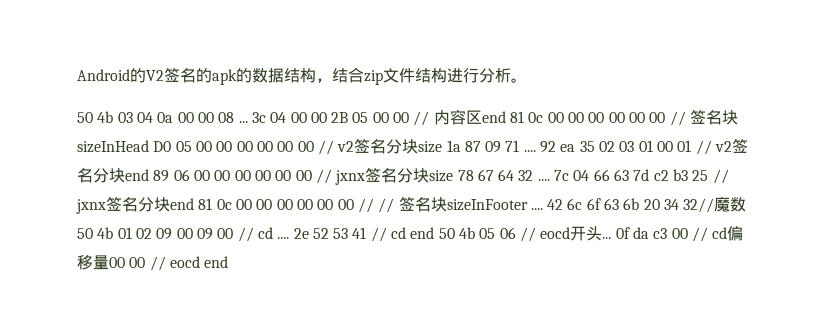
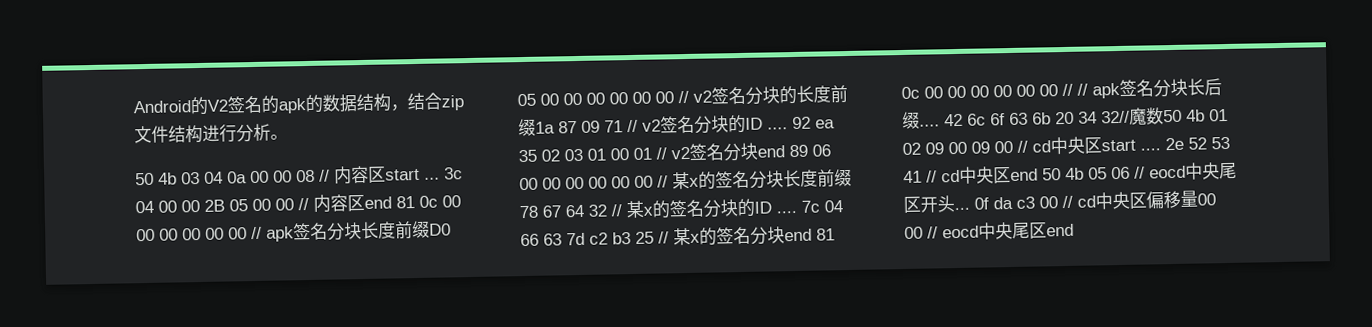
(235, 117) none -> [319,165,420,185] // 内容区start
[689,109,738,125] [77,140,149,153] 签名块sizeInHead -> [266,220,430,242] apk签名分块长度前缀
[418,141,443,153] size -> [779,84,848,105] [518,118,536,137] 的长度前缀
(520, 146) none -> [627,114,763,134] // v2签名分块的ID
[335,167,534,185] jxnx签名分块size 78 67 64 32 -> [672,168,852,190] [519,198,772,219] 某x的签名分块长度前缀78 67 64 32 // 某x的签名分块的ID
[76,199,106,214] jxnx -> [673,227,717,246] 某x的
[398,196,528,212] 签名块sizeInFooter -> [1092,78,1222,99] [902,111,920,129] apk签名分块长后缀
(273, 233) none -> [1050,136,1136,155] 中央区start
(407, 233) none -> [959,166,1011,184] 中央区
(571, 233) none -> [1185,162,1237,180] [903,196,921,213] 中央尾区
(728, 233) none -> [1095,191,1147,210] 中央区
(200, 262) none -> [978,221,1047,240] 中央尾区

